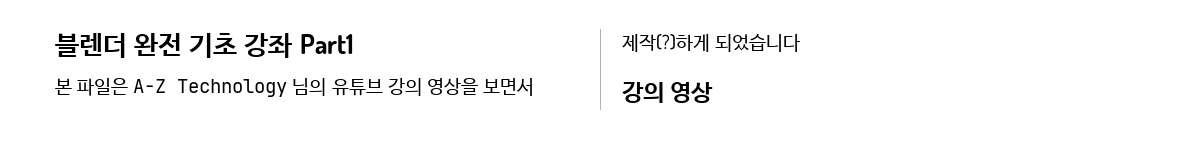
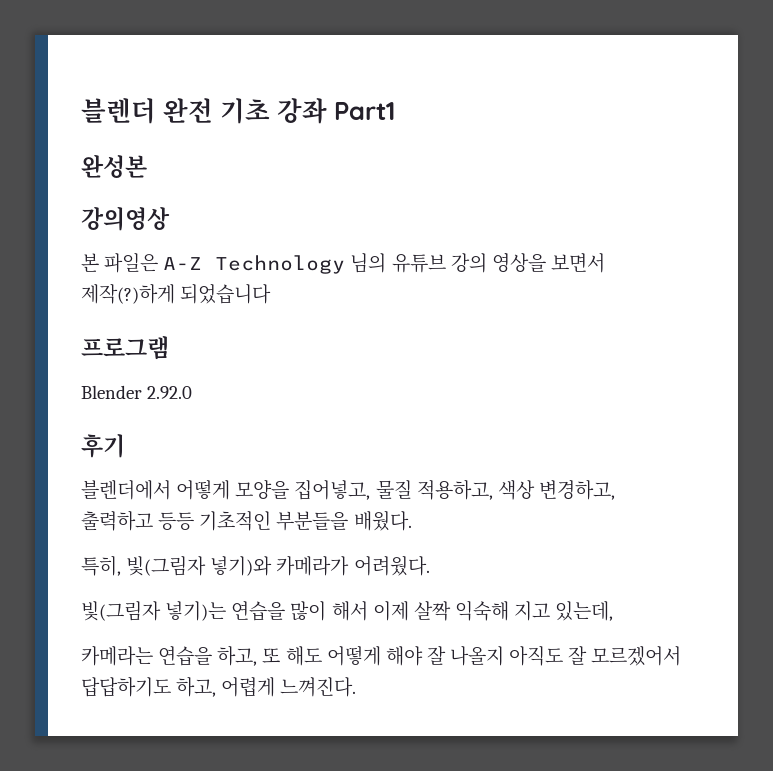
(354, 44) none -> [81,154,147,178] [81,207,170,231] // 완성본 // 강의영상
[622,81,714,103] 강의 영상 -> [81,336,169,360] [81,385,193,399] [81,434,125,458] [81,480,615,500] [81,510,412,531] [81,555,430,576] [81,600,614,621] [81,646,682,666] [81,677,357,697] 프로그램 // Blender 2.92.0 // 후기 // 블렌더에서 어떻게 모양을 집어넣고, 물질 적용하고, 색상 변경하고, 출력하고 등등 기초적인 부분들을 배웠다. // 특히, 빛(그림자 넣기)와 카메라가 어려웠다. // 빛(그림자 넣기)는 연습을 많이 해서 이제 살짝 익숙해 지고 있는데, // 카메라는 연습을 하고, 또 해도 어떻게 해야 잘 나올지 아직도 잘 모르겠어서 답답하기도 하고, 어렵게 느껴진다.

